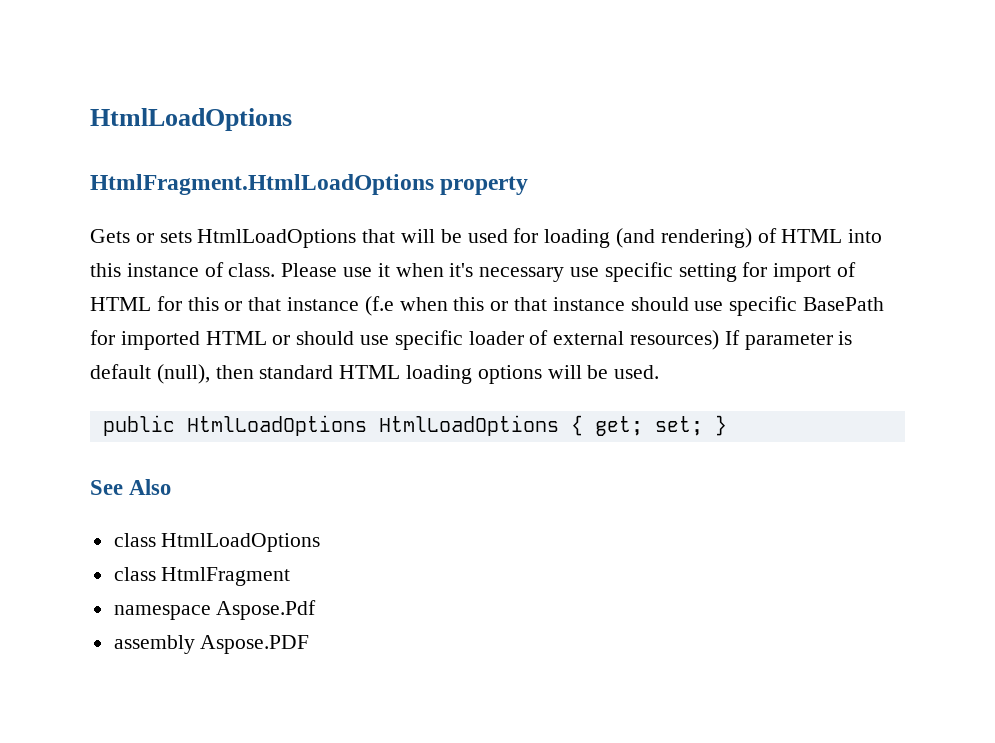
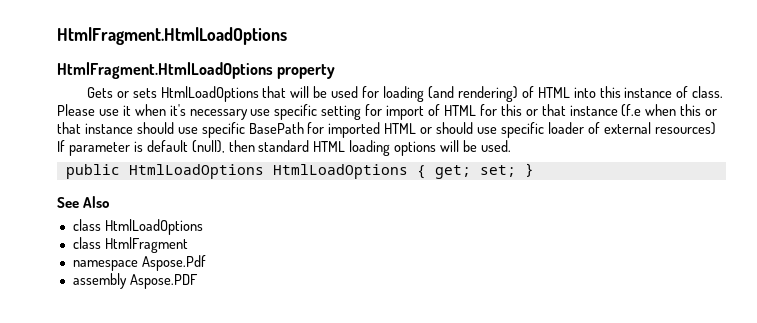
[90,108,292,131] HtmlLoadOptions -> [57,27,287,45] HtmlFragment.HtmlLoadOptions

